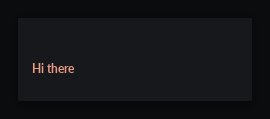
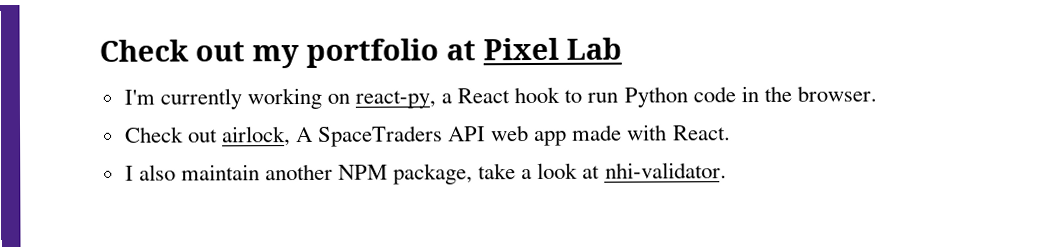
[32,63,76,73] Hi there -> [99,37,622,69] [123,85,877,110] [124,124,731,147] [124,162,727,185] Check out my portfolio at Pixel Lab // I'm currently working on react-py, a React hook to run Python code in the browser. // Check out airlock, A SpaceTraders API web app made with React. // I also maintain another NPM package, take a look at nhi-validator.

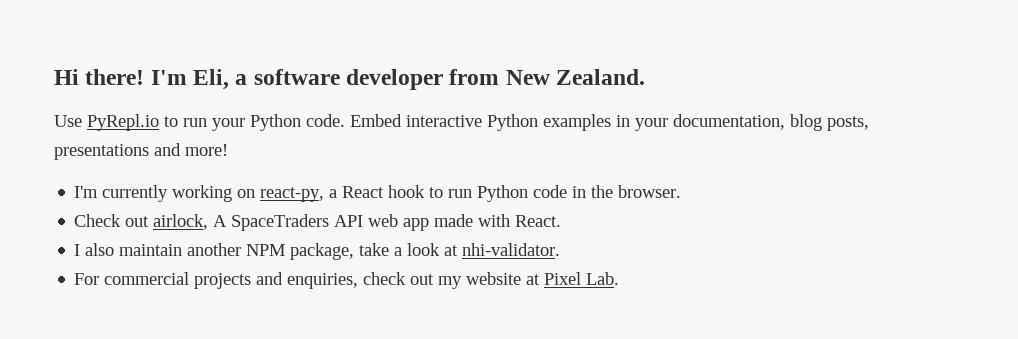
[99,37,622,69] Check out my portfolio at Pixel Lab -> [54,69,646,90] [54,114,869,131] [54,143,228,160] Hi there! I'm Eli, a software developer from New Zealand. // Use PyRepl.io to run your Python code. Embed interactive Python examples in your documentation, blog posts, presentations and more!
(727, 170) none -> [74,272,620,289] // For commercial projects and enquiries, check out my website at Pixel Lab.

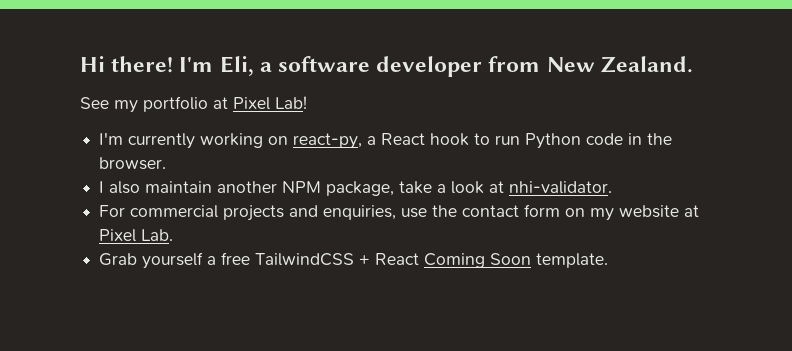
[54,114,869,131] [54,143,228,160] Use PyRepl.io to run your Python code. Embed interactive Python examples in your documentation, blog posts, presentations and more! -> [80,96,307,113] See my portfolio at Pixel Lab!
[74,214,562,231] // Check out airlock, A SpaceTraders API web app made with React. -> (167, 163) none
[363,272,435,285] check out -> [401,204,586,218] use the contact form on
(620, 278) none -> [99,252,609,269] // Grab yourself a free TailwindCSS + React Coming Soon template.

